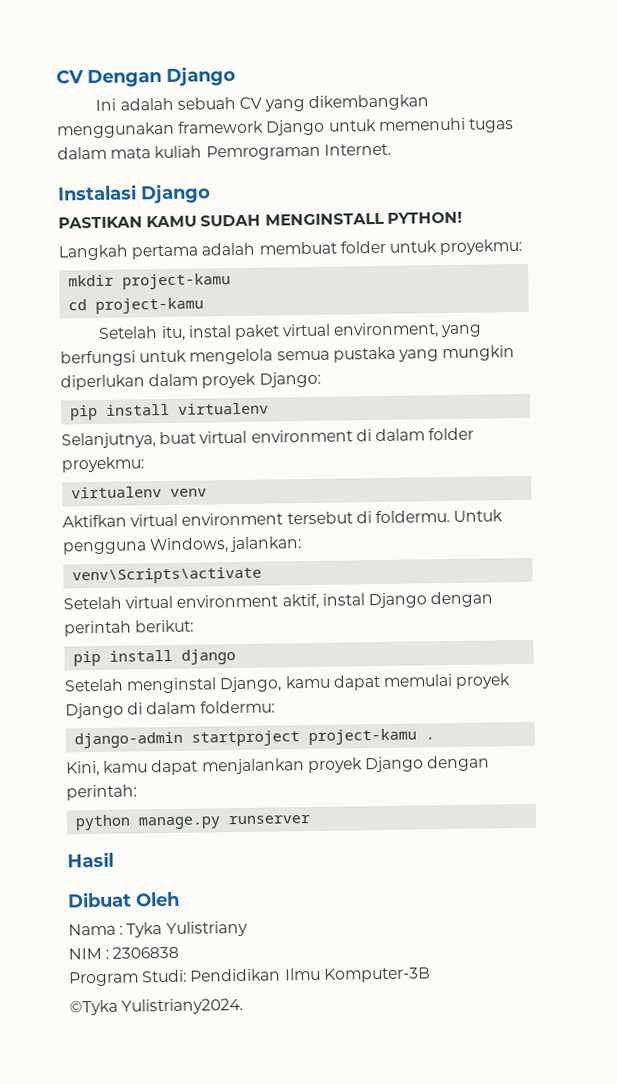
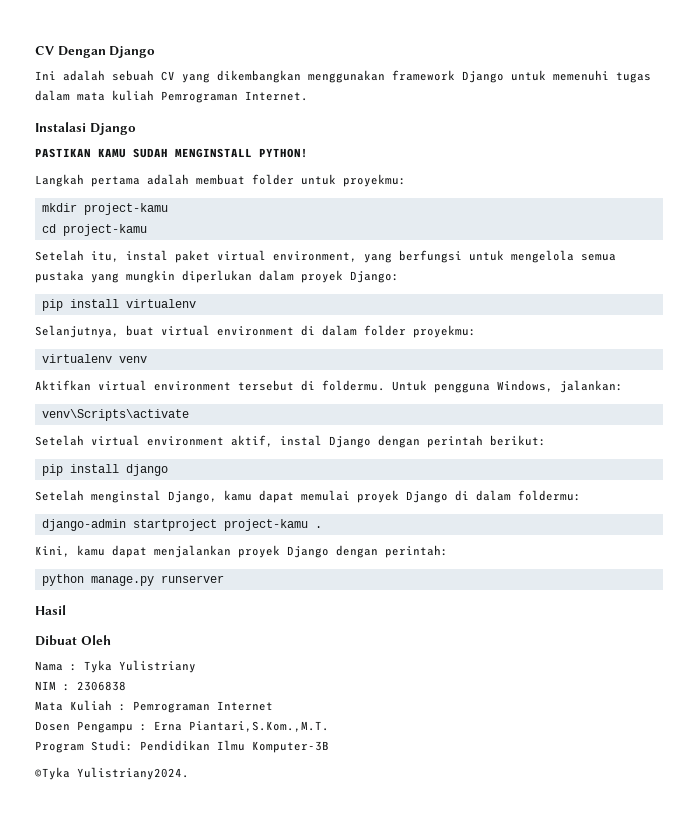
(180, 952) none -> [35,700,273,713] [35,721,329,733] // Mata Kuliah : Pemrograman Internet // Dosen Pengampu : Erna Piantari,S.Kom.,M.T.

